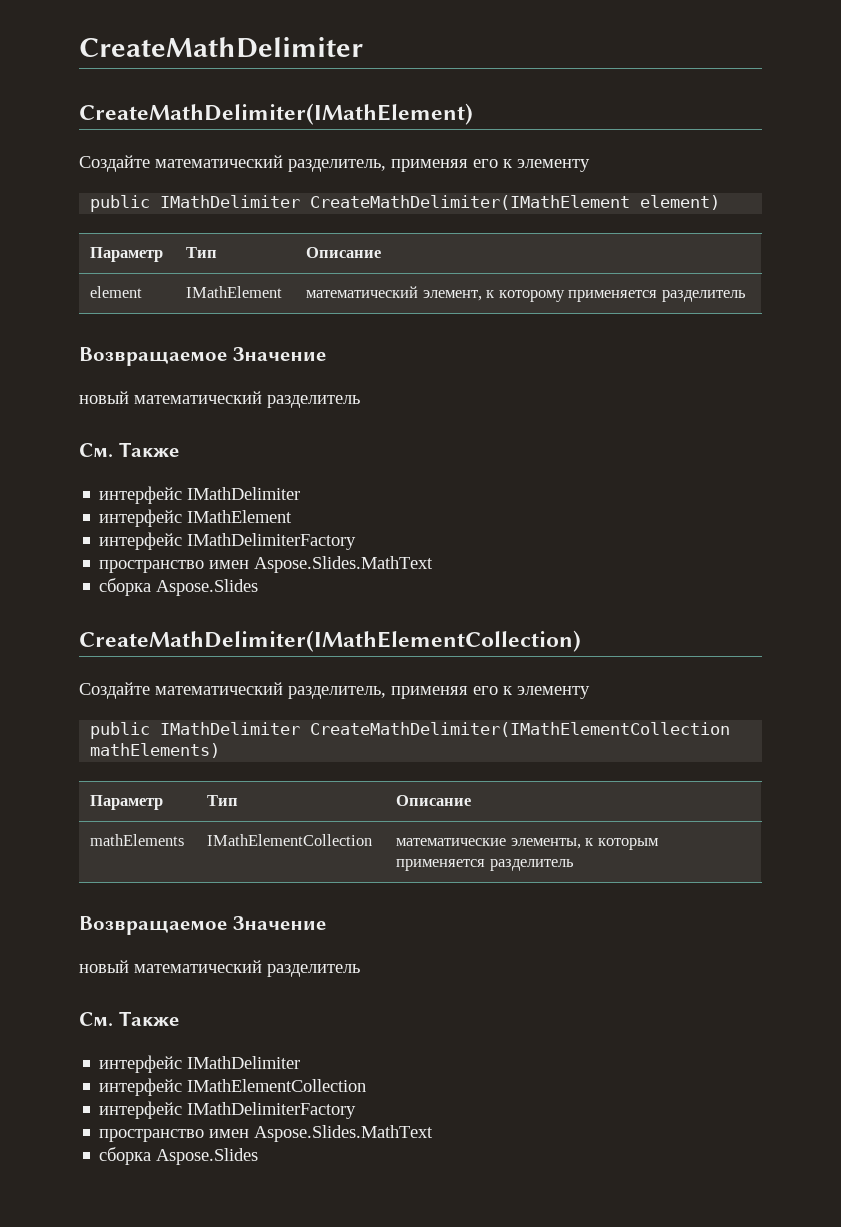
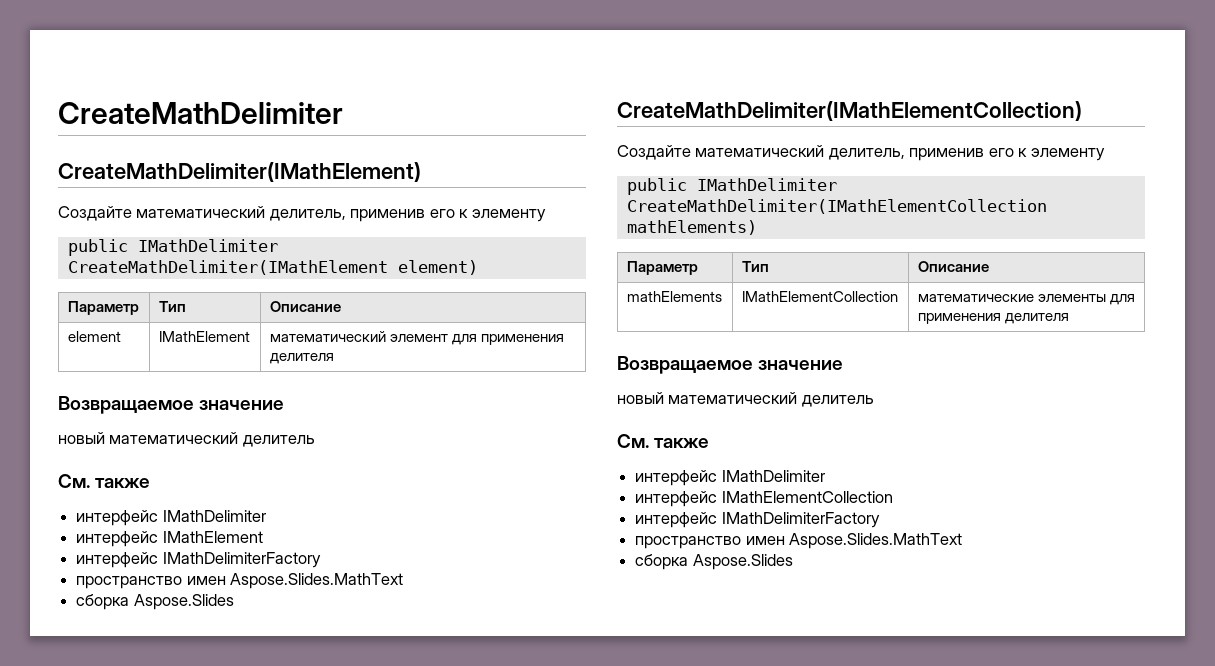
[288,159,468,172] разделитель, применяя -> [269,209,426,222] делитель, применив
[422,290,746,302] [79,347,326,366] [79,391,360,408] [79,442,179,458] элемент, к которому применяется разделитель // Возвращаемое Значение // новый математический разделитель // См. Также -> [389,334,564,345] [269,353,334,364] [58,396,285,414] [58,432,315,447] [58,474,151,488] элемент для применения делителя // Возвращаемое значение // новый математический делитель // См. также
[288,686,468,699] разделитель, применяя -> [828,148,985,161] делитель, применив
[510,838,659,850] [396,859,574,871] [79,916,326,935] [79,960,360,977] [79,1011,179,1027] элементы, к которым применяется разделитель // Возвращаемое Значение // новый математический разделитель // См. Также -> [1037,294,1135,305] [917,313,1069,324] [617,356,844,374] [617,392,874,407] [617,434,710,448] элементы для применения делителя // Возвращаемое значение // новый математический делитель // См. также

